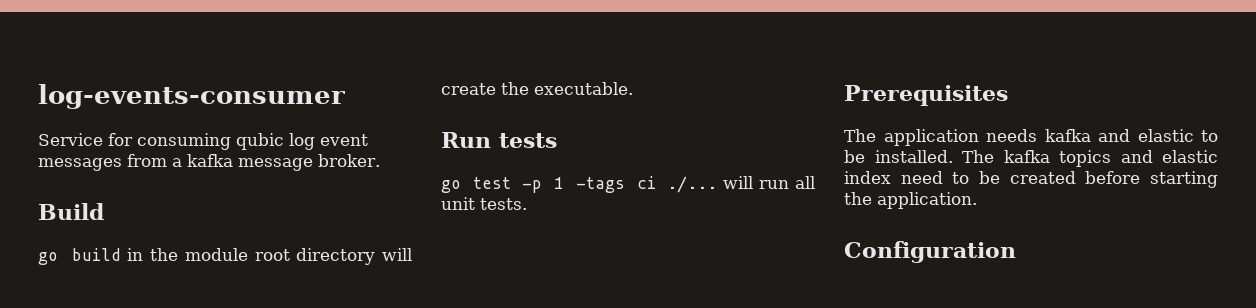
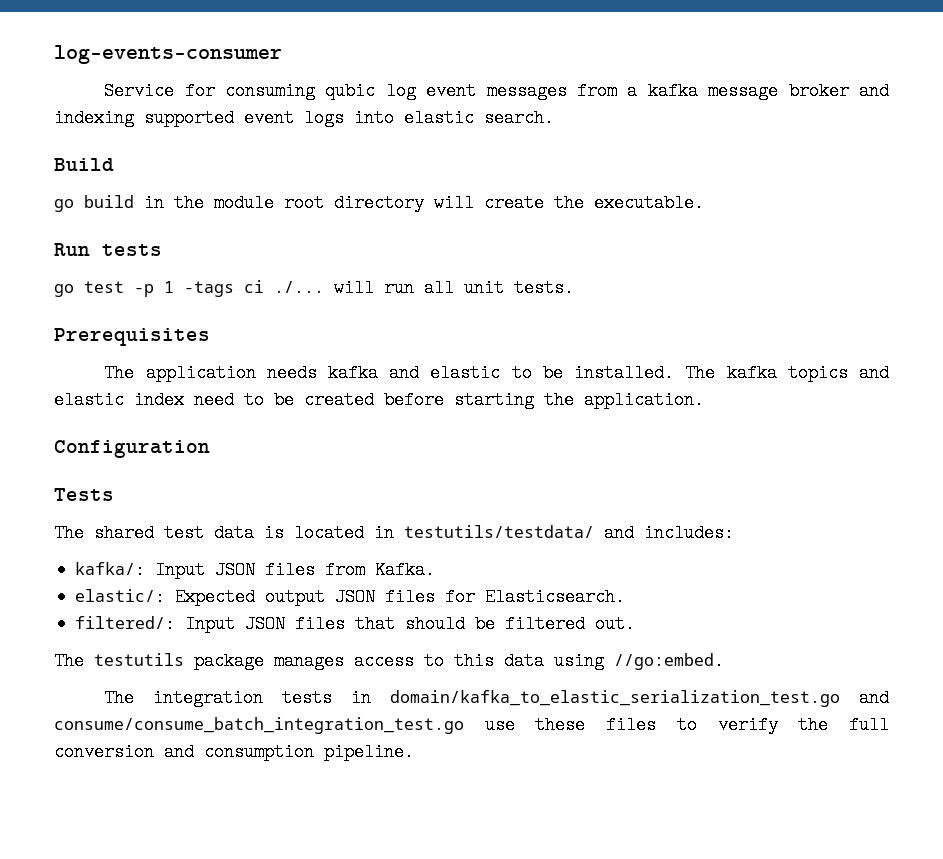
[318,154,380,167] broker. -> [788,82,889,100] [54,109,554,127] broker and indexing supported event logs into elastic search.
(1016, 252) none -> [54,488,114,501] [54,524,734,542] [75,561,436,579] [75,588,626,606] [75,615,636,633] [54,652,724,670] [104,689,889,707] [54,716,889,734] [54,743,414,761] // Tests // The shared test data is located in testutils/testdata/ and includes: // kafka/: Input JSON files from Kafka. // elastic/: Expected output JSON files for Elasticsearch. // filtered/: Input JSON files that should be filtered out. // The testutils package manages access to this data using //go:embed. // The integration tests in domain/kafka_to_elastic_serialization_test.go and consume/consume_batch_integration_test.go use these files to verify the full conversion and consumption pipeline.

